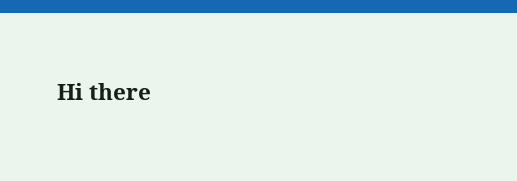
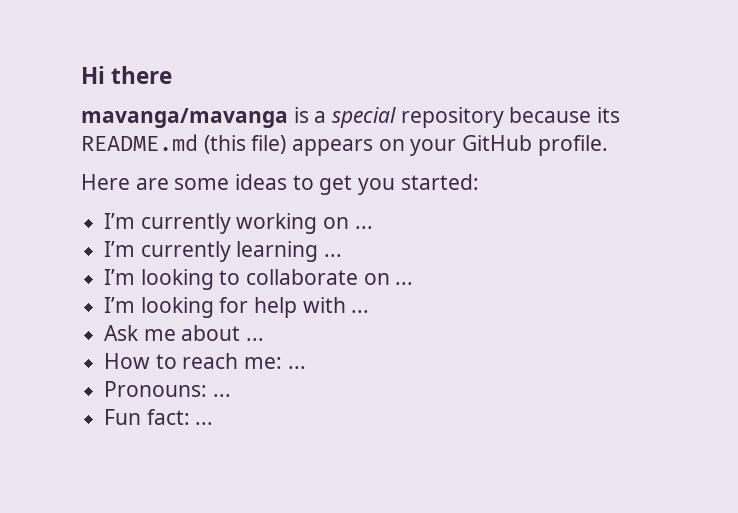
(152, 91) none -> [81,107,621,128] [81,134,608,156] [81,174,479,195] [104,213,373,234] [104,241,343,262] [104,269,414,290] [104,297,370,318] [104,325,265,341] [104,353,306,369] [104,381,231,397] [104,409,214,425] // mavanga/mavanga is a special repository because its README.md (this file) appears on your GitHub profile. // Here are some ideas to get you started: // I’m currently working on ... // I’m currently learning ... // I’m looking to collaborate on ... // I’m looking for help with ... // Ask me about ... // How to reach me: ... // Pronouns: ... // Fun fact: ...

